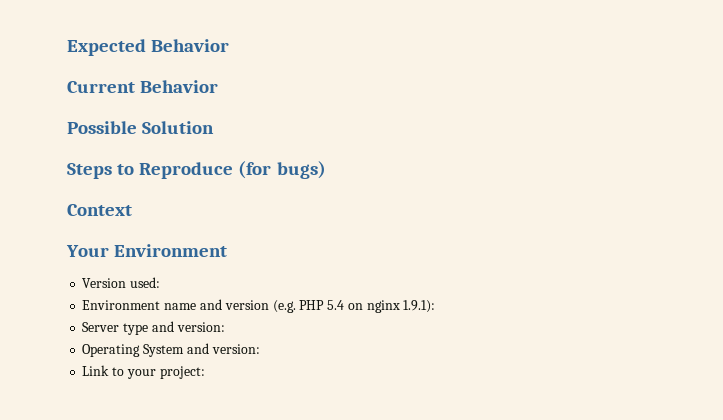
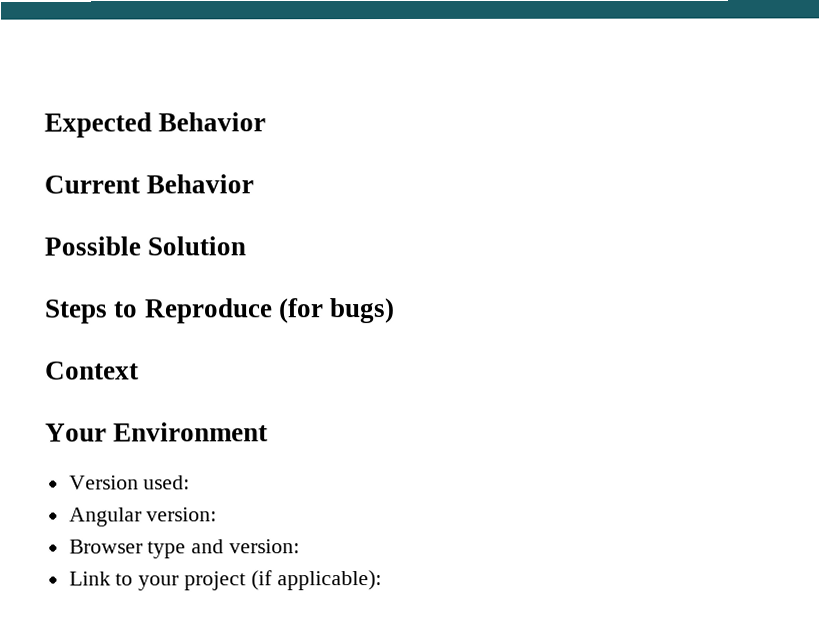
[82,299,436,313] [82,321,225,335] [82,344,185,357] Environment name and version (e.g. PHP 5.4 on nginx 1.9.1): // Server type and version: // Operating System -> [68,507,218,527] [68,539,187,559] Angular version: // Browser type
[159,366,205,379] project: -> [184,570,382,591] project (if applicable):

